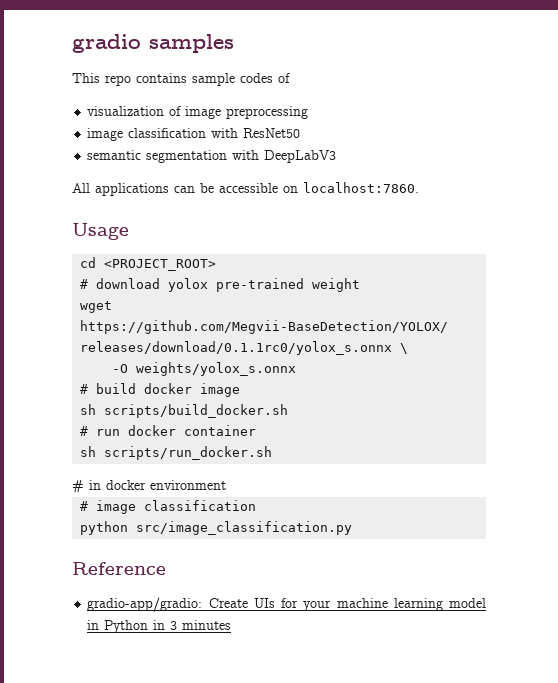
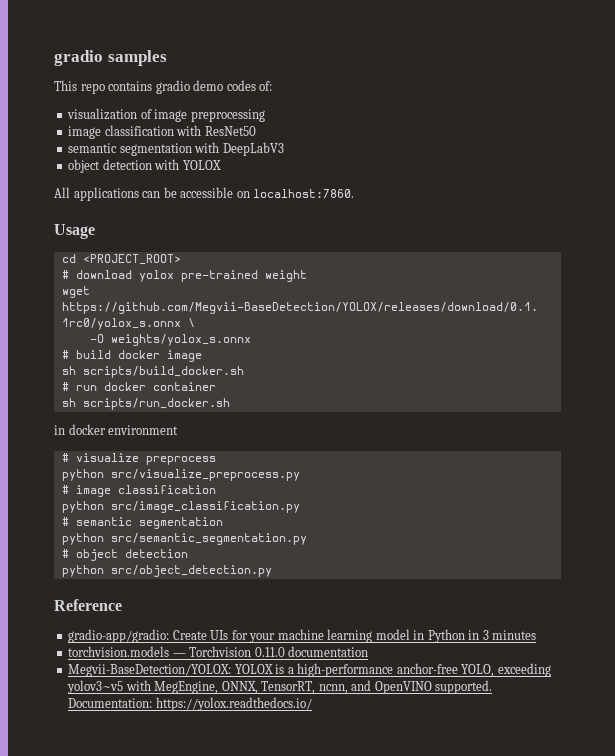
[192,73,290,86] sample codes of -> [155,80,273,94] gradio demo codes of:
(337, 156) none -> [68,159,221,173] // object detection with YOLOX
[72,480,84,493] # -> (230, 404) none
(226, 485) none -> [61,453,216,465] [61,469,300,481] // # visualize preprocess // python src/visualize_preprocess.py
(353, 528) none -> [61,517,223,529] [61,533,307,545] [61,549,188,561] [61,565,272,577] // # semantic segmentation // python src/semantic_segmentation.py // # object detection // python src/object_detection.py
(232, 625) none -> [68,646,369,657] [68,663,551,677] [67,680,493,694] [68,697,312,711] // torchvision.models — Torchvision 0.11.0 documentation // Megvii-BaseDetection/YOLOX: YOLOX is a high-performance anchor-free YOLO, exceeding yolov3~v5 with MegEngine, ONNX, TensorRT, ncnn, and OpenVINO supported. Documentation: https://yolox.readthedocs.io/

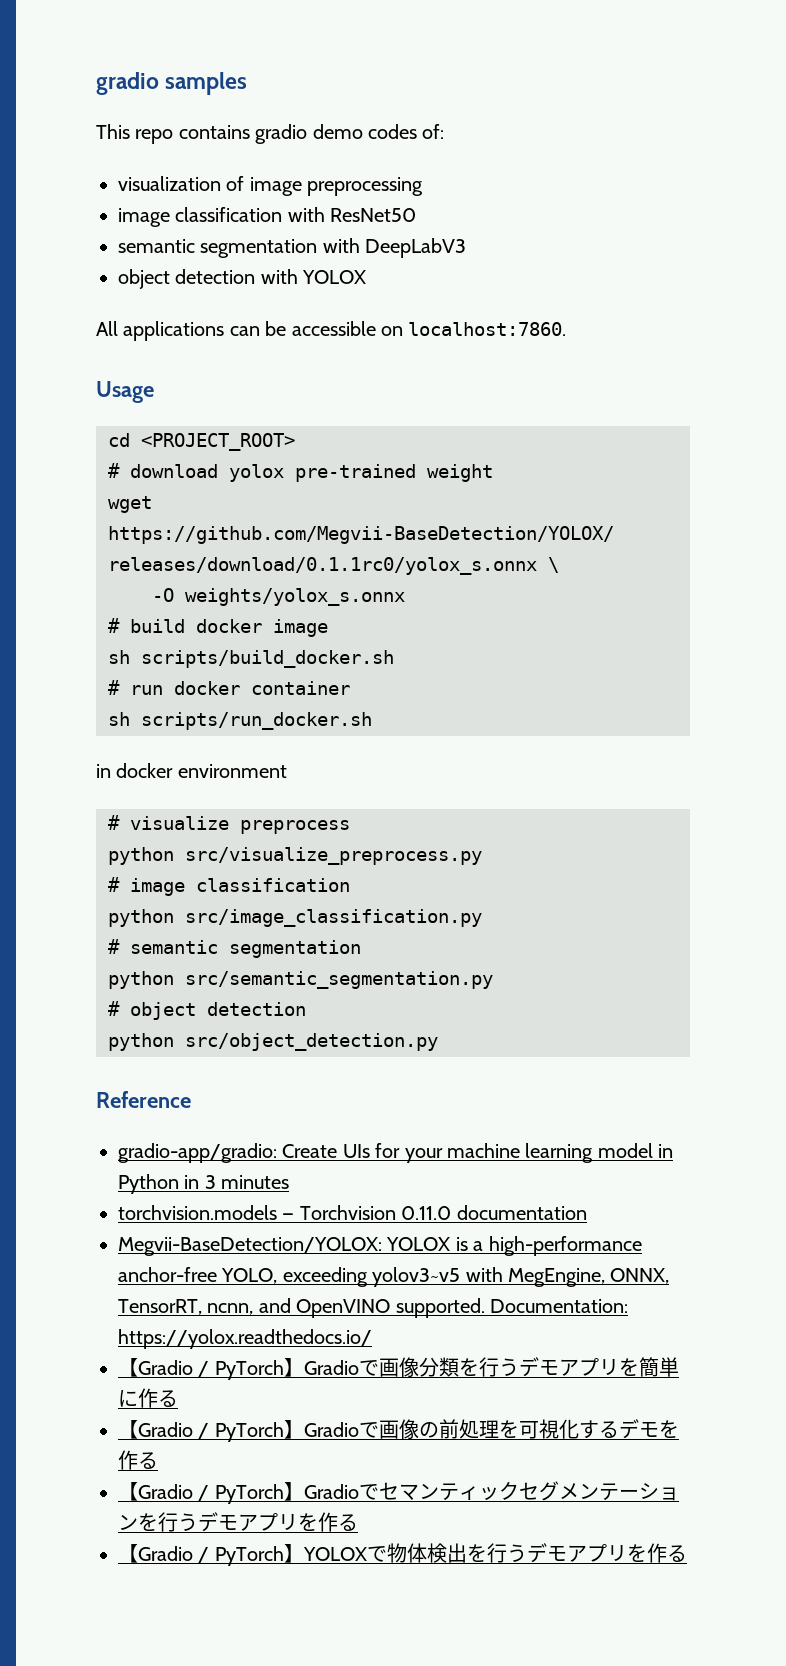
(312, 704) none -> [118,1357,679,1380] [118,1388,178,1408] [118,1419,679,1442] [118,1450,158,1470] [118,1481,679,1504] [118,1512,358,1532] [118,1543,687,1566] // 【Gradio / PyTorch】Gradioで画像分類を行うデモアプリを簡単に作る // 【Gradio / PyTorch】Gradioで画像の前処理を可視化するデモを作る // 【Gradio / PyTorch】Gradioでセマンティックセグメンテーションを行うデモアプリを作る // 【Gradio / PyTorch】YOLOXで物体検出を行うデモアプリを作る

